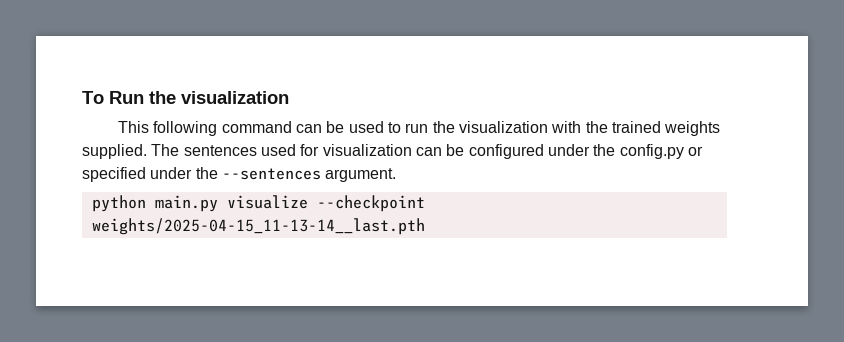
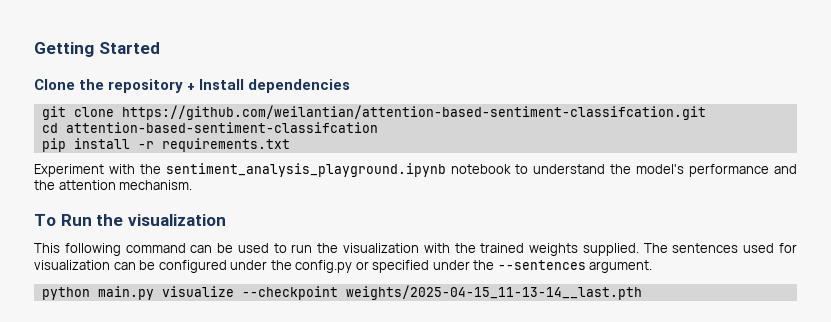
(82, 97) none -> [34,42,160,57] [34,79,351,93] [41,105,706,120] [41,122,378,133] [41,138,290,152] [34,163,797,177] [34,180,193,190] Getting Started // Clone the repository + Install dependencies // git clone https://github.com/weilantian/attention-based-sentiment-classifcation.git // cd attention-based-sentiment-classifcation // pip install -r requirements.txt // Experiment with the sentiment_analysis_playground.ipynb notebook to understand the model's performance and the attention mechanism. //

